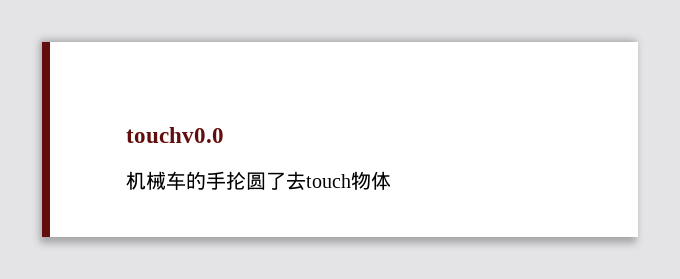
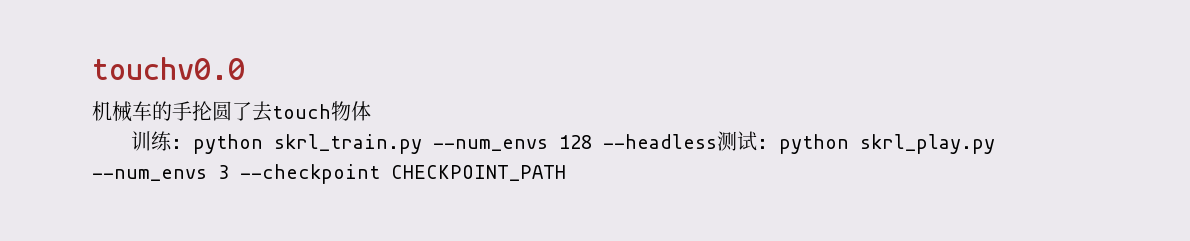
(391, 180) none -> [131,131,996,154] [92,164,566,184] // 训练: python skrl_train.py --num_envs 128 --headless测试: python skrl_play.py --num_envs 3 --checkpoint CHECKPOINT_PATH

